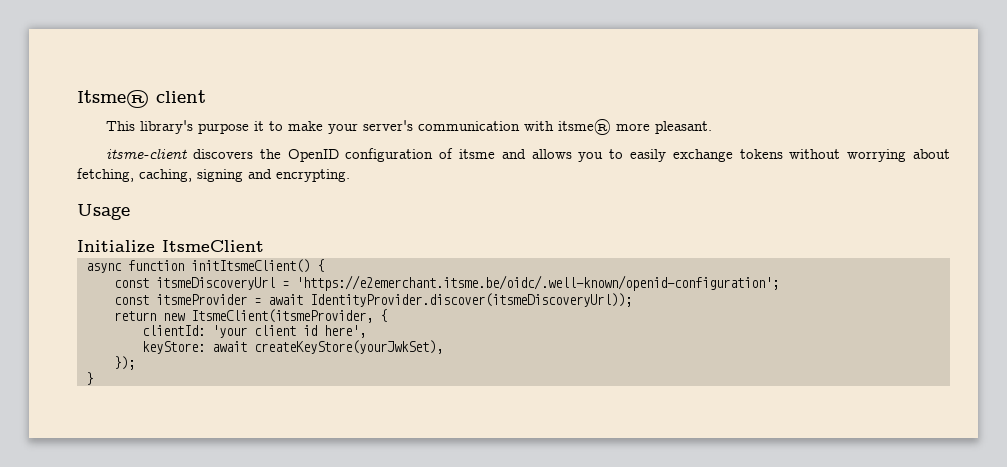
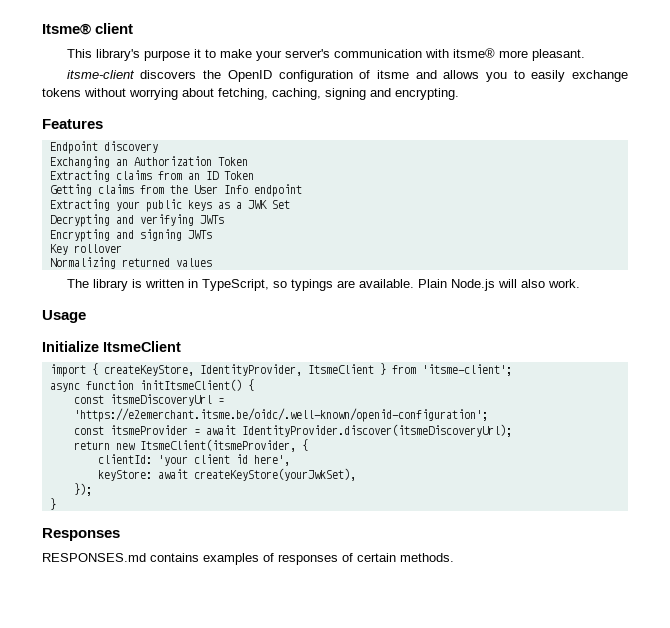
[77,204,130,220] [77,240,264,253] Usage // Initialize ItsmeClient -> [42,119,103,129] [49,141,158,154] [49,156,248,168] [49,170,254,182] [49,184,302,197] [49,199,290,212] [49,214,224,227] [49,229,212,242] [49,244,122,255] [49,257,212,269] [66,279,580,291] [42,310,86,323] [42,341,181,352] [49,363,512,377] Features // Endpoint discovery // Exchanging an Authorization Token // Extracting claims from an ID Token // Getting claims from the User Info endpoint // Extracting your public keys as a JWK Set // Decrypting and verifying JWTs // Encrypting and signing JWTs // Key rollover // Normalizing returned values // The library is written in TypeScript, so typings are available. Plain Node.js will also work. // Usage // Initialize ItsmeClient // import { createKeyStore, IdentityProvider, ItsmeClient } from 'itsme-client';
[310,293,632,307] IdentityProvider.discover(itsmeDiscoveryUrl)); -> [241,424,512,437] IdentityProvider.discover(itsmeDiscoveryUrl);
(93, 378) none -> [42,528,120,541] [42,553,454,565] // Responses // RESPONSES.md contains examples of responses of certain methods.

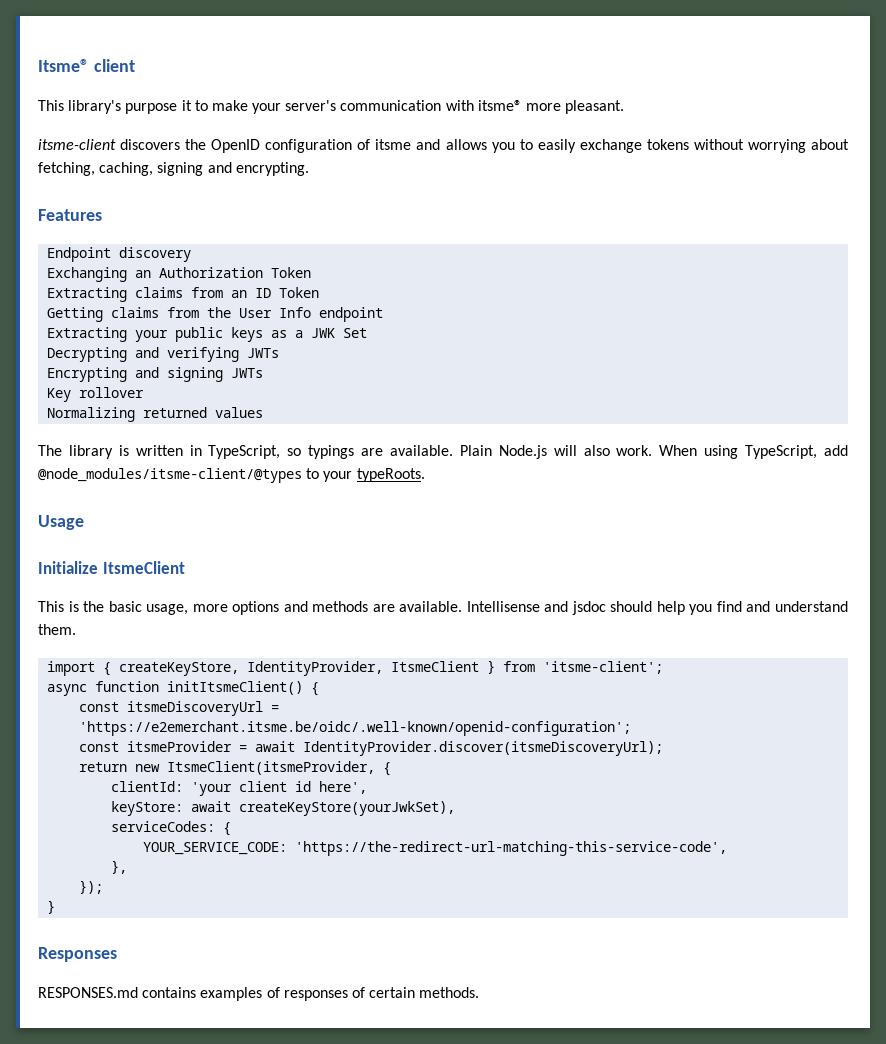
[42,310,86,323] [42,341,181,352] // Usage // Initialize ItsmeClient -> [659,445,849,459] [38,468,425,483] [38,515,84,530] [38,561,185,574] [38,601,848,615] [38,624,76,635] When using TypeScript, add @node_modules/itsme-client/@types to your typeRoots. // Usage // Initialize ItsmeClient // This is the basic usage, more options and methods are available. Intellisense and jsdoc should help you find and understand them.
(356, 474) none -> [111,821,232,836] [143,841,728,856] [111,860,128,874] // serviceCodes: { // YOUR_SERVICE_CODE: 'https://the-redirect-url-matching-this-service-code', // },

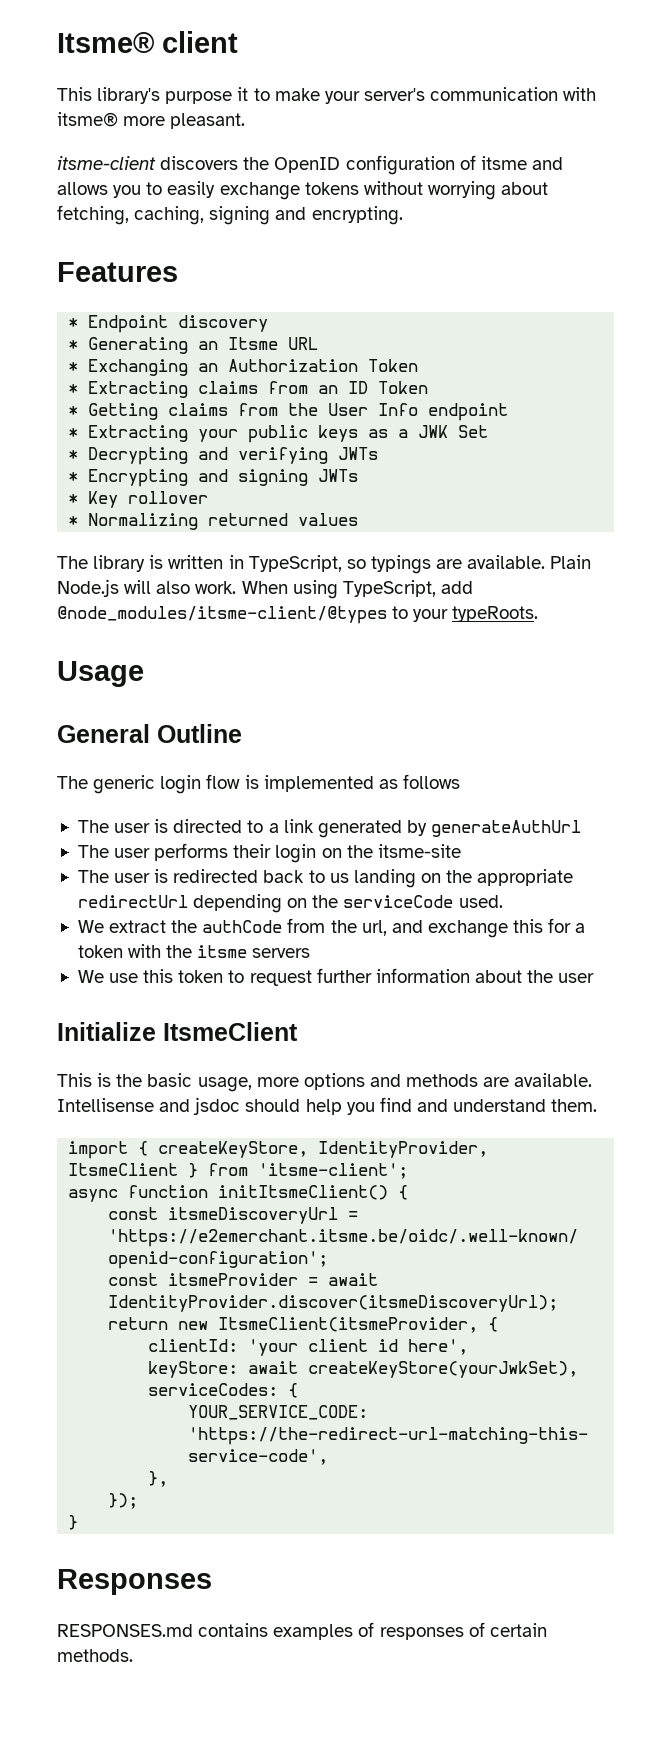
(102, 215) none -> [68,318,79,328] *
(192, 254) none -> [68,337,319,354] [68,362,79,372] * Generating an Itsme URL // *
(312, 272) none -> [68,384,79,394] *
(320, 292) none -> [68,406,79,416] *
(384, 314) none -> [68,428,79,438] *
(368, 333) none -> [68,450,79,460] *
(280, 353) none -> [68,472,79,482] *
(264, 373) none -> [68,494,79,504] *
(145, 392) none -> [68,516,79,526] *
(84, 522) none -> [57,724,242,743] [57,774,460,794] [77,819,582,838] [77,843,461,863] [77,869,574,888] [77,894,503,913] [77,918,586,938] [77,944,311,958] [77,968,595,986] // General Outline // The generic login flow is implemented as follows // The user is directed to a link generated by generateAuthUrl // The user performs their login on the itsme-site // The user is redirected back to us landing on the appropriate redirectUrl depending on the serviceCode used. // We extract the authCode from the url, and exchange this for a token with the itsme servers // We use this token to request further information about the user

